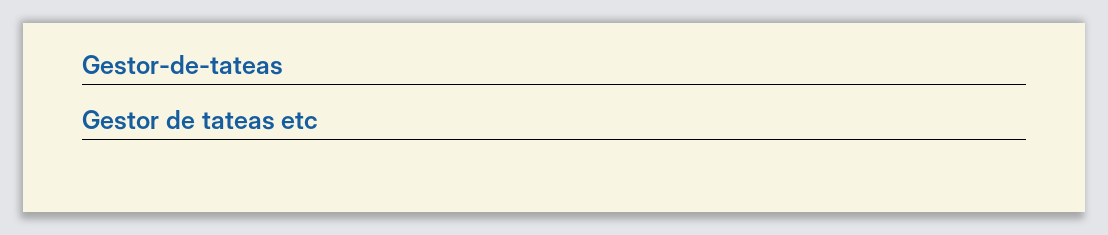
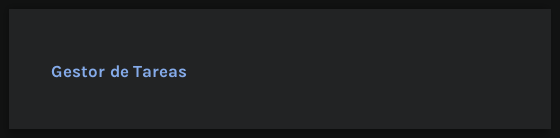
[82,55,283,75] Gestor-de-tateas // -> (51, 71) none
[201,112,319,130] tateas etc -> [133,65,188,78] Tareas

